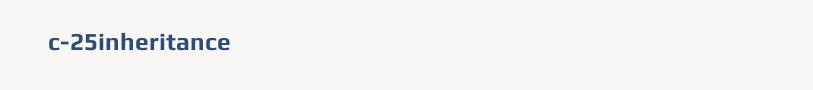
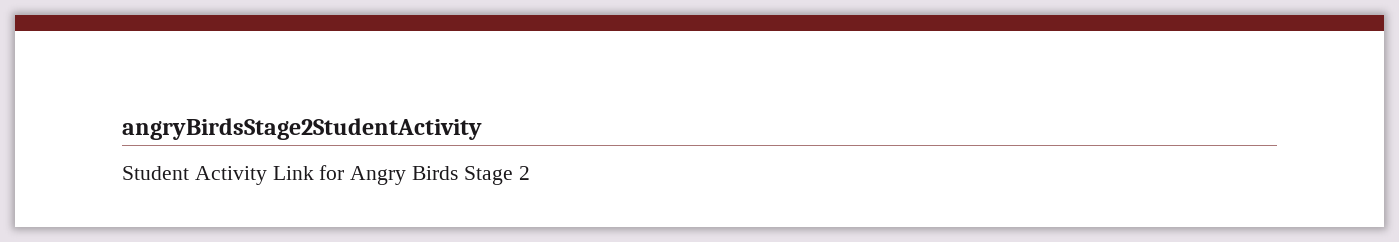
[48,32,231,51] c-25inheritance -> [122,118,482,140] [122,165,530,185] angryBirdsStage2StudentActivity // Student Activity Link for Angry Birds Stage 2

